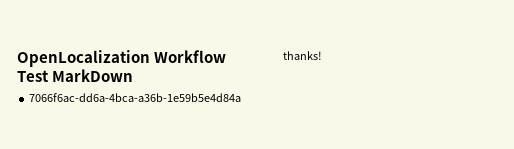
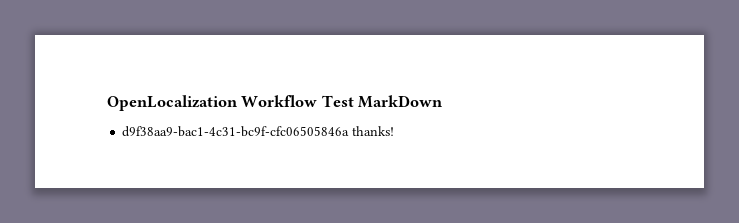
[29,93,242,102] 7066f6ac-dd6a-4bca-a36b-1e59b5e4d84a -> [122,126,350,137] d9f38aa9-bac1-4c31-bc9f-cfc06505846a

